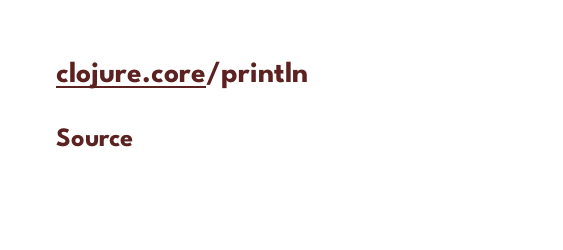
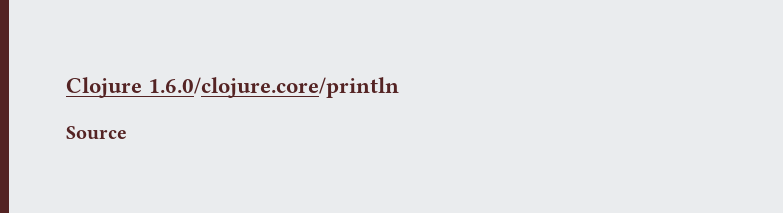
[56,61,308,89] clojure.core/println -> [66,77,400,98] Clojure 1.6.0/clojure.core/println

